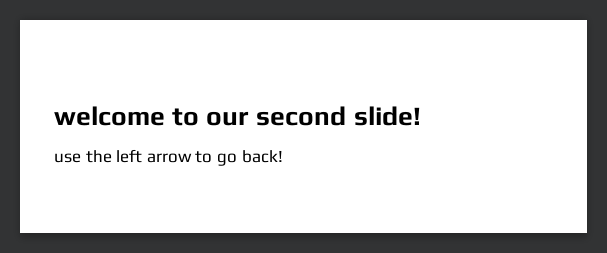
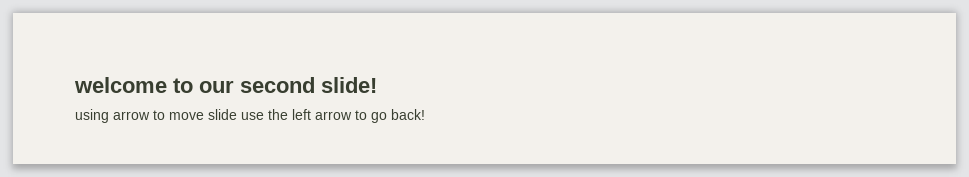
(421, 116) none -> [75,109,237,123] using arrow to move slide

